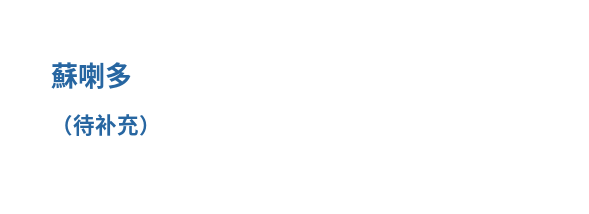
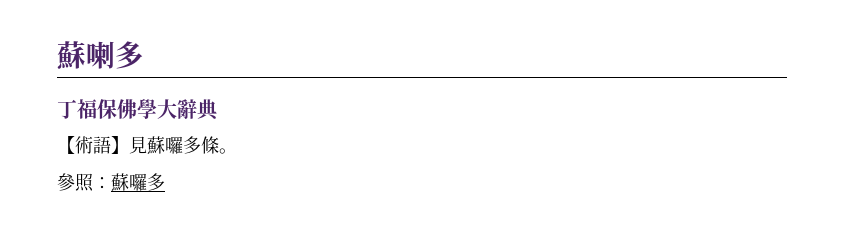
[51,114,161,136] （待补充） -> [57,99,220,121] [57,136,237,154] [57,173,165,192] 丁福保佛學大辭典 // 【術語】見蘇囉多條。 // 參照：蘇囉多

